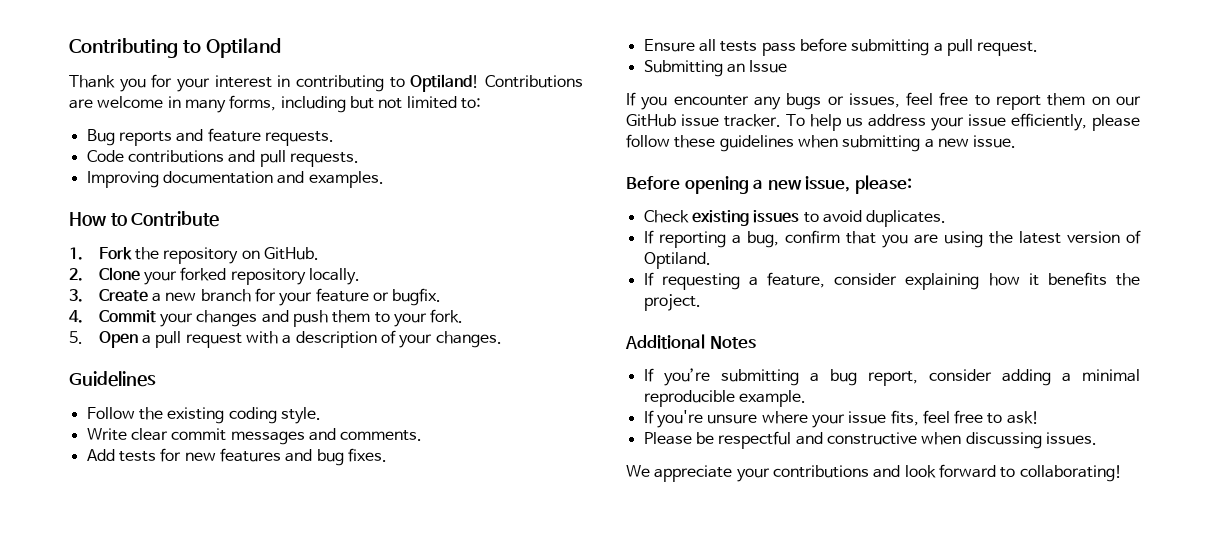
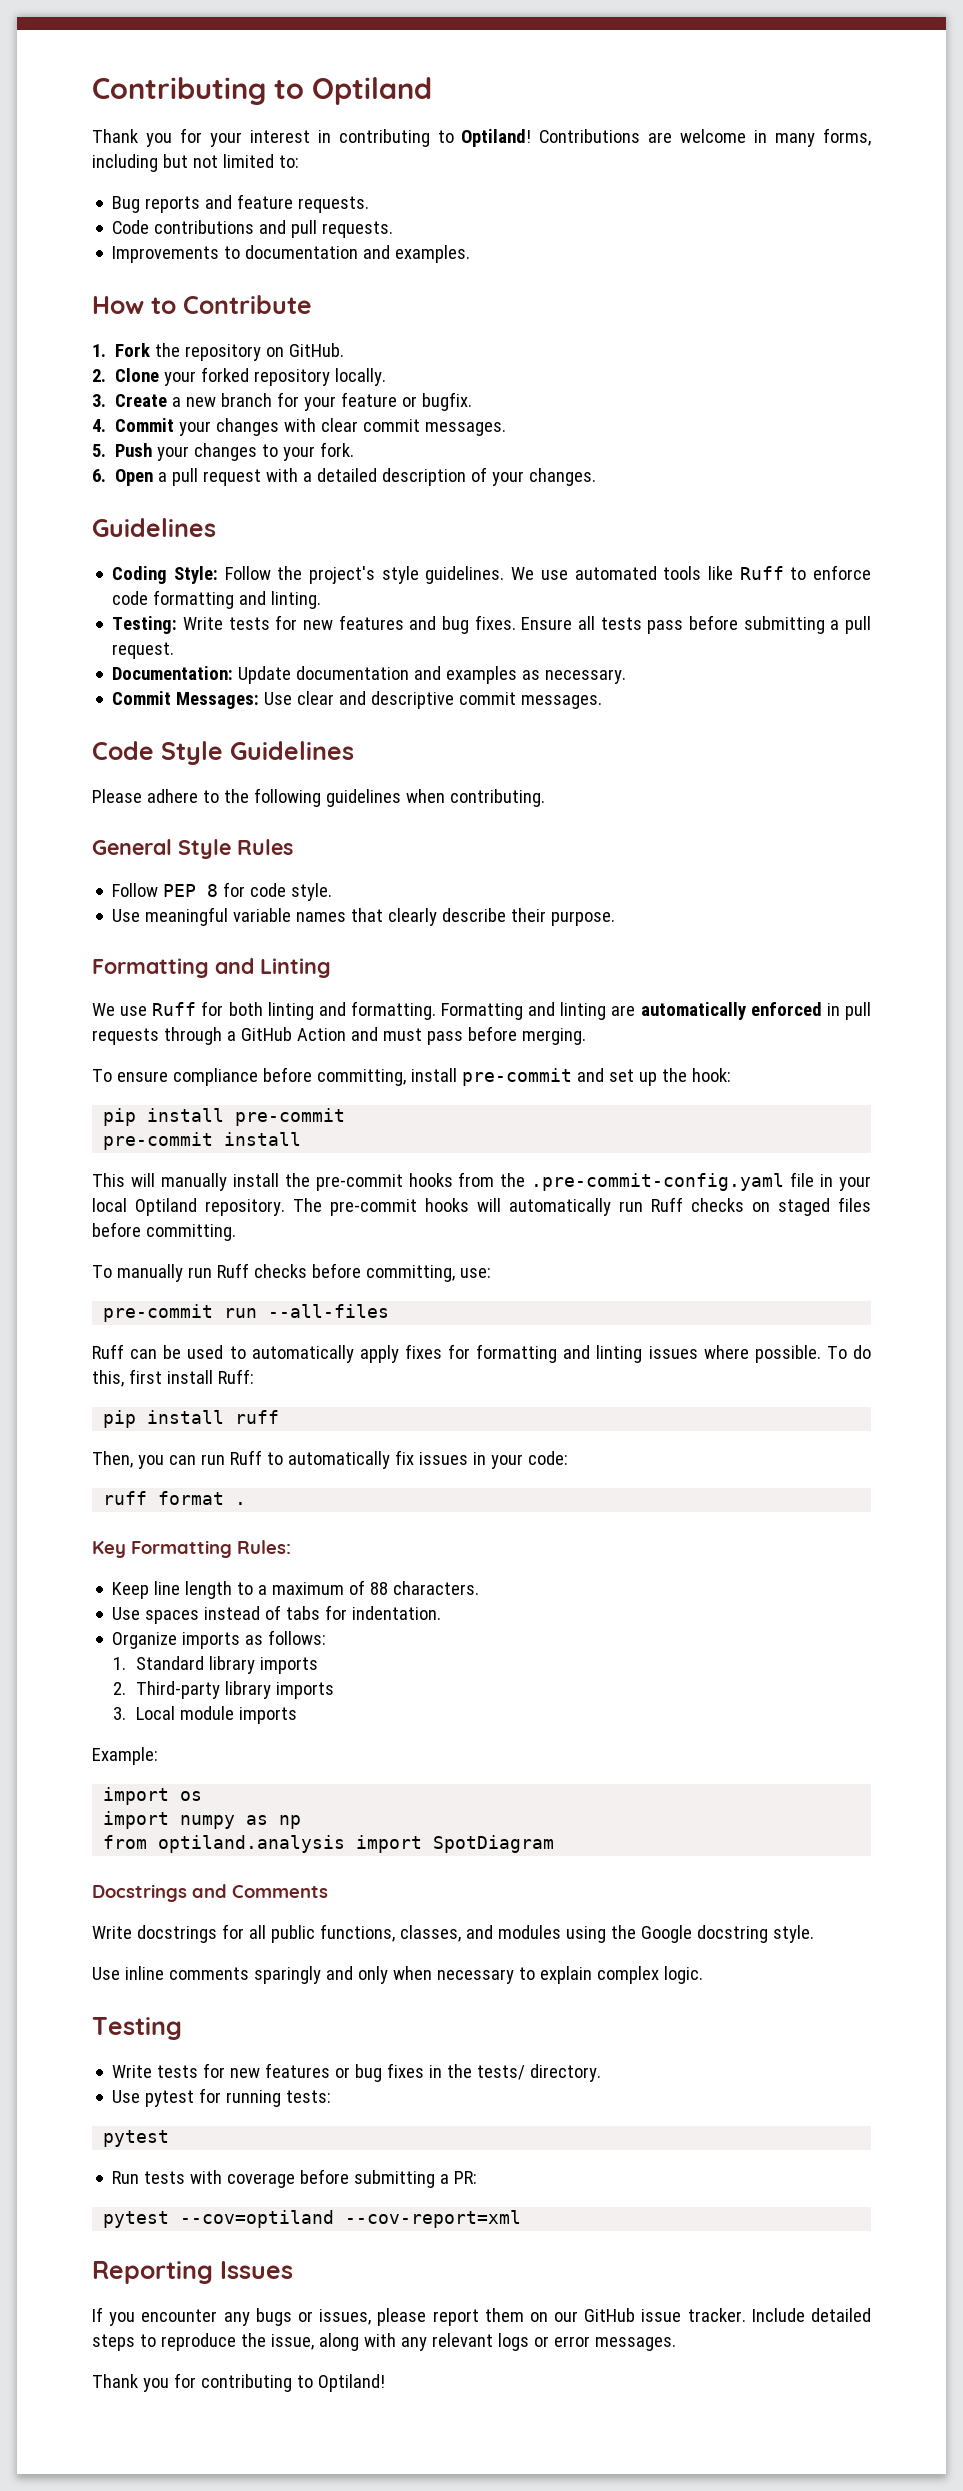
[86,171,159,188] Improving -> [112,246,241,263] Improvements to
[261,310,371,327] and push them -> [284,418,507,436] [92,443,258,461] with clear commit messages. // 5. Push your changes
[69,331,83,344] 5. -> [92,469,106,482] 6.
(292, 339) none -> [317,468,378,482] detailed
[86,407,321,424] [86,428,423,445] [86,449,115,461] Follow the existing coding style. // Write clear commit messages and comments. // Add -> [112,565,871,584] [112,590,322,609] [112,616,224,634] Coding Style: Follow the project's style guidelines. We use automated tools like Ruff to enforce code formatting and linting. // Testing: Write
(387, 455) // -> (516, 622) none
[643,60,788,77] Submitting an Issue -> [112,666,627,684] [112,691,603,709] [92,741,354,765] [92,788,545,807] [92,839,293,859] [112,882,333,901] [112,907,616,926] [92,958,331,978] [92,1001,871,1020] [92,1026,586,1045] [92,1067,731,1086] [103,1108,346,1126] [103,1132,302,1150] [92,1172,871,1191] [92,1197,871,1216] [92,1222,236,1241] [92,1263,491,1282] [103,1304,390,1322] [92,1344,871,1363] [92,1369,254,1387] [103,1410,280,1428] [92,1450,568,1469] [103,1491,247,1505] [92,1540,291,1558] [112,1580,480,1599] [112,1605,442,1624] [112,1630,327,1649] [113,1656,318,1674] [113,1681,334,1699] [113,1706,297,1724] [92,1747,158,1765] [103,1787,203,1805] [103,1811,302,1829] [103,1835,555,1853] [92,1884,328,1902] [92,1924,814,1943] [92,1966,703,1984] [92,2017,182,2040] [112,2063,602,2082] [112,2088,332,2107] [103,2130,170,2147] [112,2169,478,2188] [103,2210,522,2228] [92,2261,293,2284] Documentation: Update documentation and examples as necessary. // Commit Messages: Use clear and descriptive commit messages. // Code Style Guidelines // Please adhere to the following guidelines when contributing. // General Style Rules // Follow PEP 8 for code style. // Use meaningful variable names that clearly describe their purpose. // Formatting and Linting // We use Ruff for both linting and formatting. Formatting and linting are automatically enforced in pull requests through a GitHub Action and must pass before merging. // To ensure compliance before committing, install pre-commit and set up the hook: // pip install pre-commit // pre-commit install // This will manually install the pre-commit hooks from the .pre-commit-config.yaml file in your local Optiland repository. The pre-commit hooks will automatically run Ruff checks on staged files before committing. // To manually run Ruff checks before committing, use: // pre-commit run --all-files // Ruff can be used to automatically apply fixes for formatting and linting issues where possible. To do this, first install Ruff: // pip install ruff // Then, you can run Ruff to automatically fix issues in your code: // ruff format . // Key Formatting Rules: // Keep line length to a maximum of 88 characters. // Use spaces instead of tabs for indentation. // Organize imports as follows: // 1. Standard library imports // 2. Third-party library imports // 3. Local module imports // Example: // import os // import numpy as np // from optiland.analysis import SpotDiagram // Docstrings and Comments // Write docstrings for all public functions, classes, and modules using the Google docstring style. // Use inline comments sparingly and only when necessary to explain complex logic. // Testing // Write tests for new features or bug fixes in the tests/ directory. // Use pytest for running tests: // pytest // Run tests with coverage before submitting a PR: // pytest --cov=optiland --cov-report=xml // Reporting Issues
[906,92,990,106] feel free to -> [377,2308,427,2326] please
[786,113,1140,131] [626,134,1017,152] [626,175,912,194] [643,210,947,227] [643,230,1141,248] [643,252,711,269] [643,272,1140,290] [643,294,701,311] [625,334,756,349] [643,368,1140,386] [643,390,806,407] [643,410,1039,428] [643,431,1097,449] [626,464,1122,482] To help us address your issue efficiently, please follow these guidelines when submitting a new issue. // Before opening a new issue, please: // Check existing issues to avoid duplicates. // If reporting a bug, confirm that you are using the latest version of Optiland. // If requesting a feature, consider explaining how it benefits the project. // Additional Notes // If you’re submitting a bug report, consider adding a minimal reproducible example. // If you're unsure where your issue fits, feel free to ask! // Please be respectful and constructive when discussing issues. // We appreciate your contributions and look forward to collaborating! -> [751,2308,871,2322] [92,2333,676,2351] [92,2373,385,2392] Include detailed steps to reproduce the issue, along with any relevant logs or error messages. // Thank you for contributing to Optiland!

